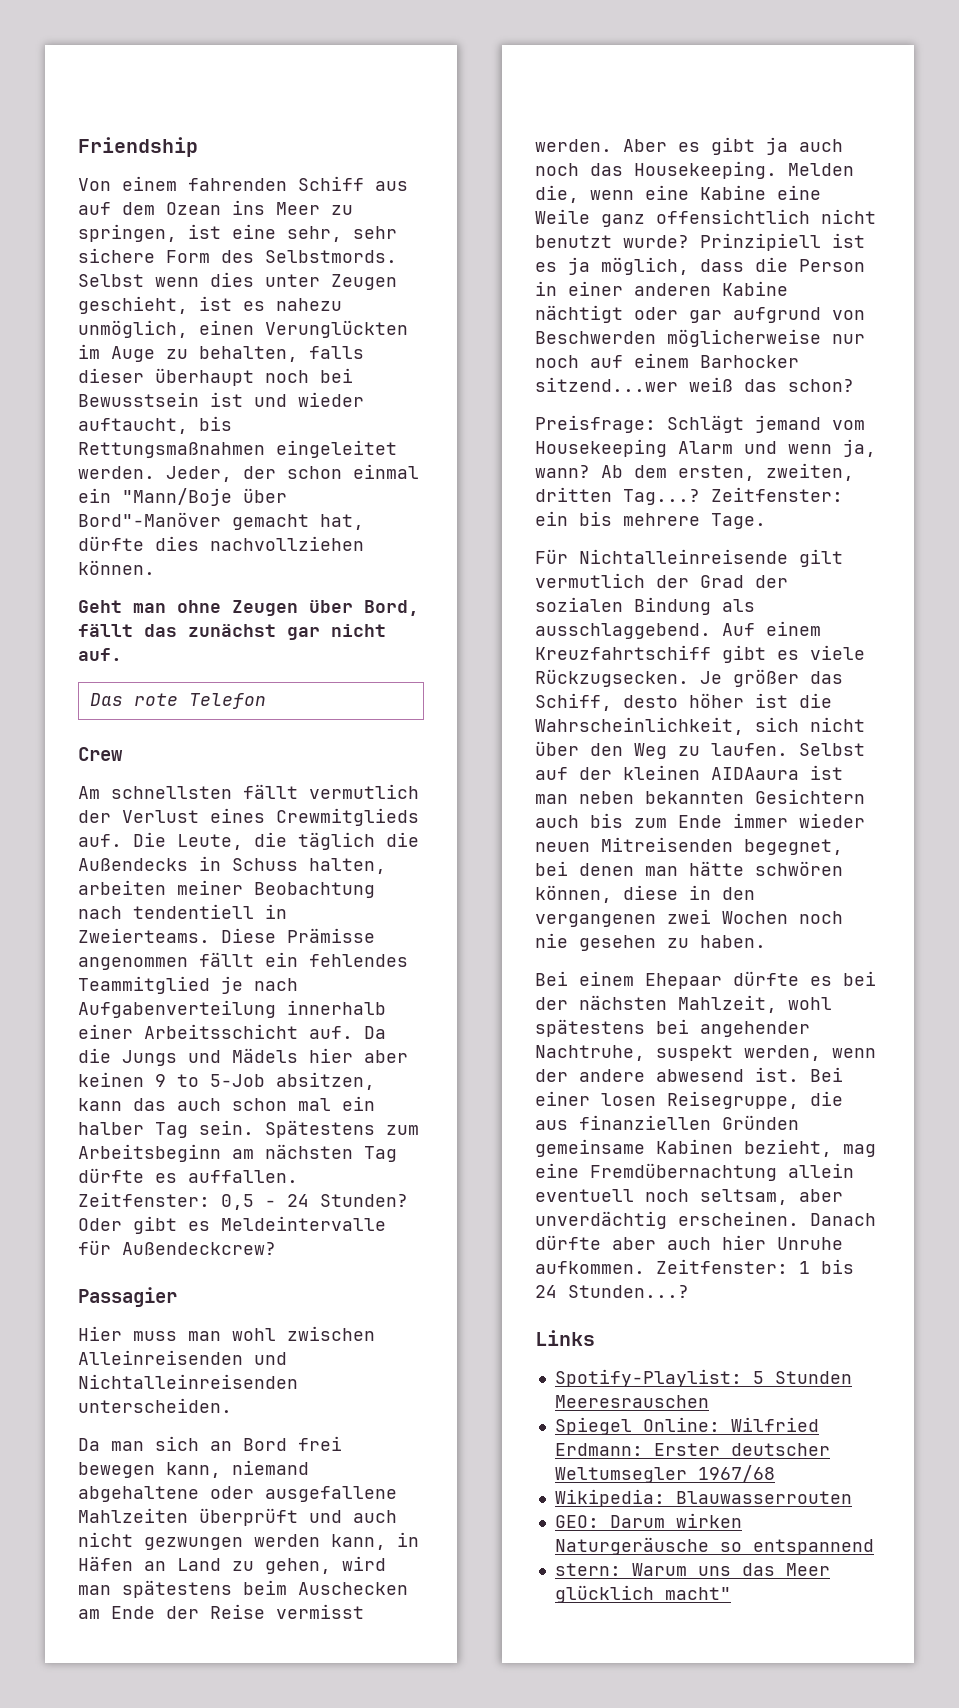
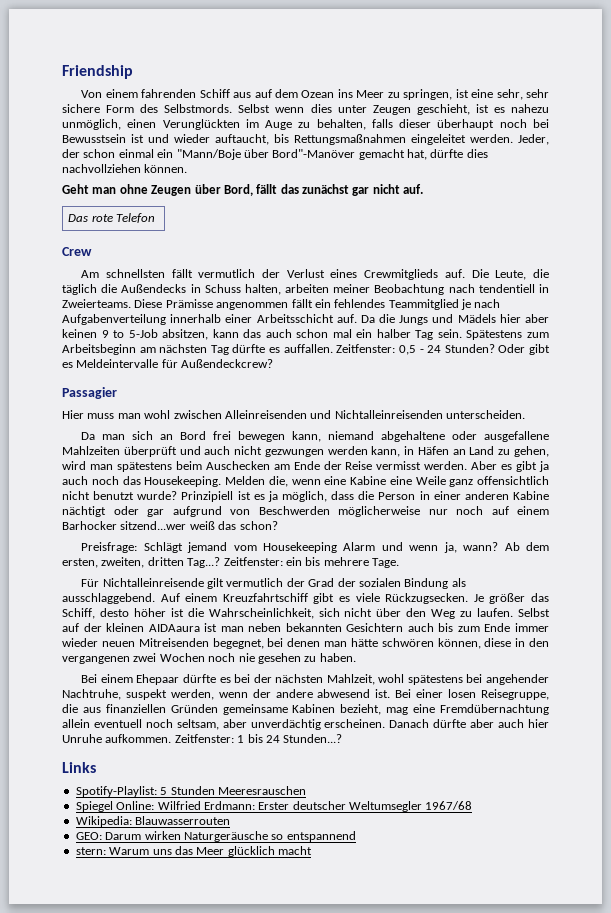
[664,1587,731,1600] macht" -> [278,846,312,855] macht

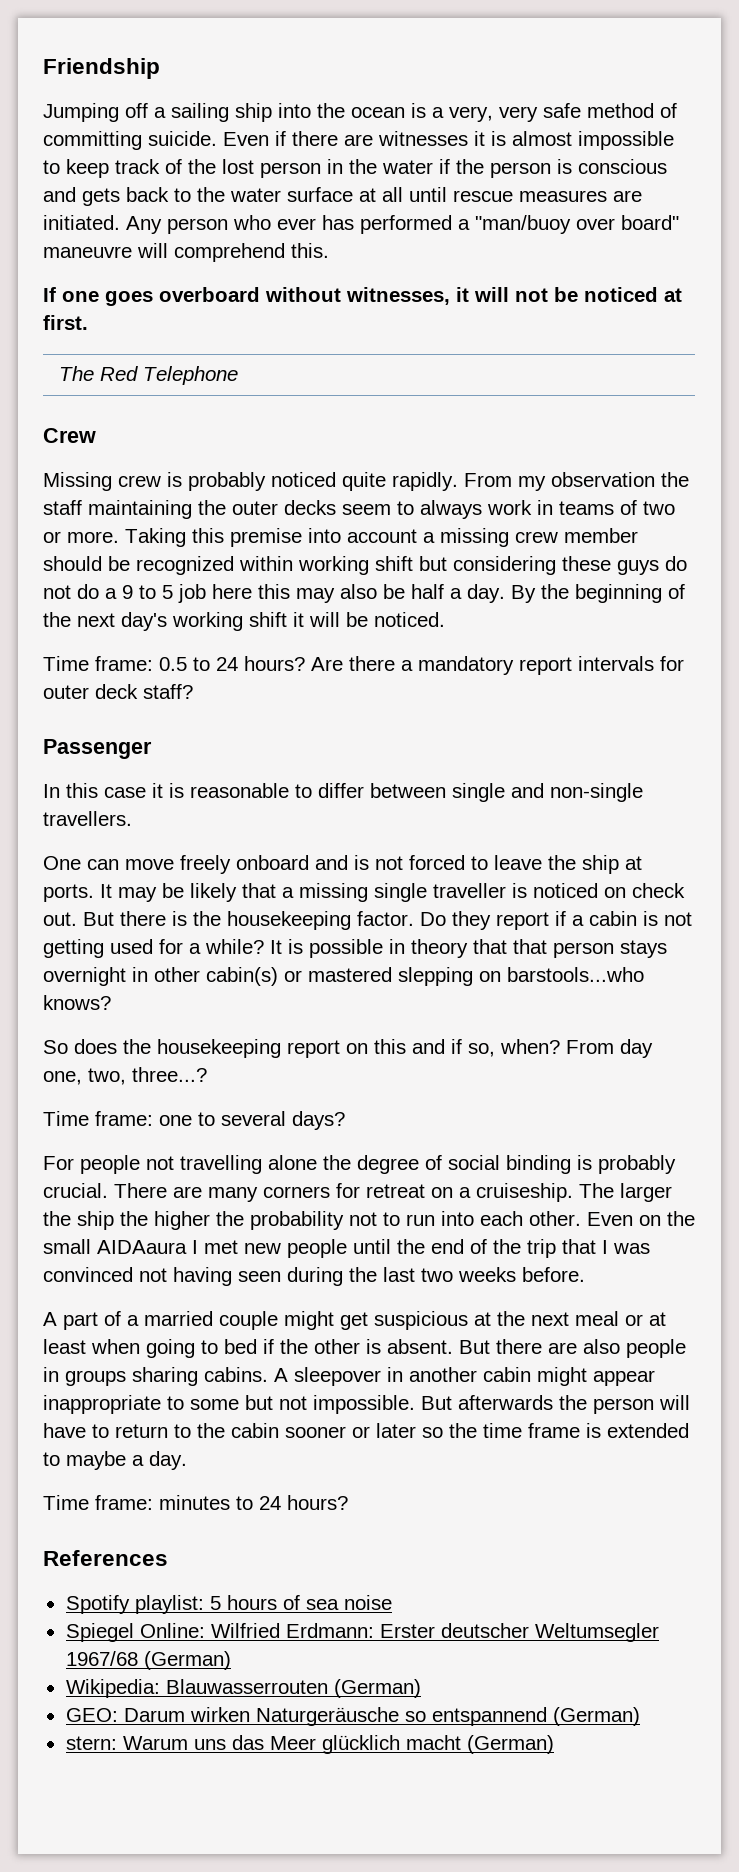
[81,89,549,100] [62,104,549,115] [62,119,549,130] [62,134,549,145] [62,149,488,160] [62,164,188,173] [62,184,424,196] [68,213,155,223] [62,247,92,256] [81,269,549,280] [62,284,549,295] [62,299,501,310] [62,314,549,325] [62,329,550,340] [62,344,551,355] [62,359,274,368] [62,387,117,399] [62,410,525,419] [81,431,550,442] [62,446,549,457] [62,461,550,472] [62,476,549,487] [62,491,550,502] [62,506,549,517] [62,521,278,530] [81,542,550,553] [62,557,399,568] [81,578,466,589] [62,593,550,604] [62,608,550,619] [62,623,550,632] [62,638,549,649] [62,653,356,664] [81,674,549,685] [62,689,550,700] [62,704,550,715] [62,719,550,730] [62,734,343,743] [62,762,96,773] [75,786,306,797] Von einem fahrenden Schiff aus auf dem Ozean ins Meer zu springen, ist eine sehr, sehr sichere Form des Selbstmords. Selbst wenn dies unter Zeugen geschieht, ist es nahezu unmöglich, einen Verunglückten im Auge zu behalten, falls dieser überhaupt noch bei Bewusstsein ist und wieder auftaucht, bis Rettungsmaßnahmen eingeleitet werden. Jeder, der schon einmal ein "Mann/Boje über Bord"-Manöver gemacht hat, dürfte dies nachvollziehen können. // Geht man ohne Zeugen über Bord, fällt das zunächst gar nicht auf. // Das rote Telefon // Crew // Am schnellsten fällt vermutlich der Verlust eines Crewmitglieds auf. Die Leute, die täglich die Außendecks in Schuss halten, arbeiten meiner Beobachtung nach tendentiell in Zweierteams. Diese Prämisse angenommen fällt ein fehlendes Teammitglied je nach Aufgabenverteilung innerhalb einer Arbeitsschicht auf. Da die Jungs und Mädels hier aber keinen 9 to 5-Job absitzen, kann das auch schon mal ein halber Tag sein. Spätestens zum Arbeitsbeginn am nächsten Tag dürfte es auffallen. Zeitfenster: 0,5 - 24 Stunden? Oder gibt es Meldeintervalle für Außendeckcrew? // Passagier // Hier muss man wohl zwischen Alleinreisenden und Nichtalleinreisenden unterscheiden. // Da man sich an Bord frei bewegen kann, niemand abgehaltene oder ausgefallene Mahlzeiten überprüft und auch nicht gezwungen werden kann, in Häfen an Land zu gehen, wird man spätestens beim Auschecken am Ende der Reise vermisst werden. Aber es gibt ja auch noch das Housekeeping. Melden die, wenn eine Kabine eine Weile ganz offensichtlich nicht benutzt wurde? Prinzipiell ist es ja möglich, dass die Person in einer anderen Kabine nächtigt oder gar aufgrund von Beschwerden möglicherweise nur noch auf einem Barhocker sitzend...wer weiß das schon? // Preisfrage: Schlägt jemand vom Housekeeping Alarm und wenn ja, wann? Ab dem ersten, zweiten, dritten Tag...? Zeitfenster: ein bis mehrere Tage. // Für Nichtalleinreisende gilt vermutlich der Grad der sozialen Bindung als ausschlaggebend. Auf einem Kreuzfahrtschiff gibt es viele Rückzugsecken. Je größer das Schiff, desto höher ist die Wahrscheinlichkeit, sich nicht über den Weg zu laufen. Selbst auf der kleinen AIDAaura ist man neben bekannten Gesichtern auch bis zum Ende immer wieder neuen Mitreisenden begegnet, bei denen man hätte schwören können, diese in den vergangenen zwei Wochen noch nie gesehen zu haben. // Bei einem Ehepaar dürfte es bei der nächsten Mahlzeit, wohl spätestens bei angehender Nachtruhe, suspekt werden, wenn der andere abwesend ist. Bei einer losen Reisegruppe, die aus finanziellen Gründen gemeinsame Kabinen bezieht, mag eine Fremdübernachtung allein eventuell noch seltsam, aber unverdächtig erscheinen. Danach dürfte aber auch hier Unruhe aufkommen. Zeitfenster: 1 bis 24 Stunden...? // Links // Spotify-Playlist: 5 Stunden Meeresrauschen -> [43,103,677,122] [43,131,674,150] [43,159,667,178] [43,187,642,206] [43,215,679,234] [43,243,329,262] [43,287,682,306] [43,315,88,330] [58,366,238,385] [43,428,96,443] [43,472,689,491] [43,500,675,519] [43,528,638,547] [43,556,687,575] [43,584,685,603] [43,612,445,631] [43,656,684,675] [43,684,193,699] [43,739,152,759] [43,783,643,802] [43,811,132,826] [43,855,642,874] [43,883,685,902] [43,911,692,930] [43,939,667,958] [43,967,644,986] [43,995,111,1010] [43,1039,653,1058] [43,1067,207,1085] [43,1111,345,1130] [43,1155,676,1174] [43,1183,672,1202] [43,1211,695,1230] [43,1239,650,1258] [43,1267,585,1286] [43,1311,666,1330] [43,1339,686,1358] [43,1367,655,1386] [43,1395,690,1414] [43,1423,689,1438] [43,1451,187,1470] [43,1495,348,1510] [43,1550,168,1566] [65,1595,392,1614] Jumping off a sailing ship into the ocean is a very, very safe method of committing suicide. Even if there are witnesses it is almost impossible to keep track of the lost person in the water if the person is conscious and gets back to the water surface at all until rescue measures are initiated. Any person who ever has performed a "man/buoy over board" maneuvre will comprehend this. // If one goes overboard without witnesses, it will not be noticed at first. // The Red Telephone // Crew // Missing crew is probably noticed quite rapidly. From my observation the staff maintaining the outer decks seem to always work in teams of two or more. Taking this premise into account a missing crew member should be recognized within working shift but considering these guys do not do a 9 to 5 job here this may also be half a day. By the beginning of the next day's working shift it will be noticed. // Time frame: 0.5 to 24 hours? Are there a mandatory report intervals for outer deck staff? // Passenger // In this case it is reasonable to differ between single and non-single travellers. // One can move freely onboard and is not forced to leave the ship at ports. It may be likely that a missing single traveller is noticed on check out. But there is the housekeeping factor. Do they report if a cabin is not getting used for a while? It is possible in theory that that person stays overnight in other cabin(s) or mastered slepping on barstools...who knows? // So does the housekeeping report on this and if so, when? From day one, two, three...? // Time frame: one to several days? // For people not travelling alone the degree of social binding is probably crucial. There are many corners for retreat on a cruiseship. The larger the ship the higher the probability not to run into each other. Even on the small AIDAaura I met new people until the end of the trip that I was convinced not having seen during the last two weeks before. // A part of a married couple might get suspicious at the next meal or at least when going to bed if the other is absent. But there are also people in groups sharing cabins. A sleepover in another cabin might appear inappropriate to some but not impossible. But afterwards the person will have to return to the cabin sooner or later so the time frame is extended to maybe a day. // Time frame: minutes to 24 hours? // References // Spotify playlist: 5 hours of sea noise
(473, 805) none -> [143,1651,231,1670] (German)
(231, 820) none -> [333,1679,421,1698] (German)
(356, 836) none -> [552,1707,640,1726] (German)
(312, 850) none -> [466,1735,554,1754] (German)

